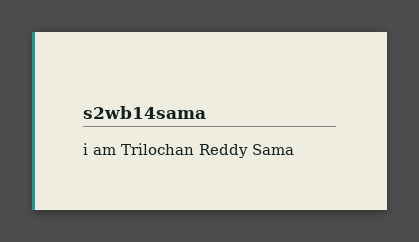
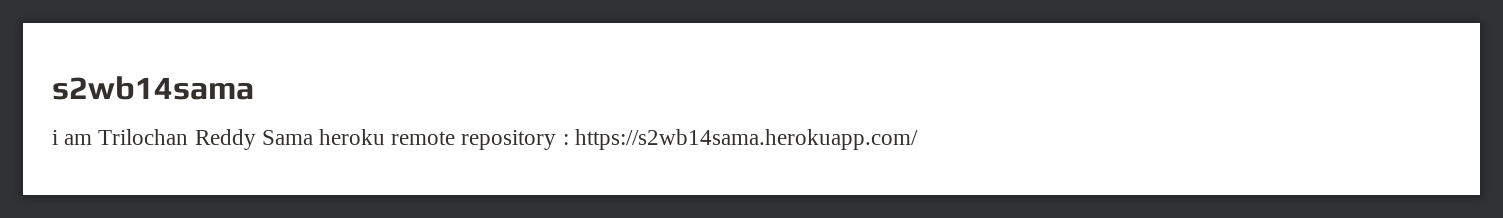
(294, 149) none -> [319,129,918,150] heroku remote repository : https://s2wb14sama.herokuapp.com/

